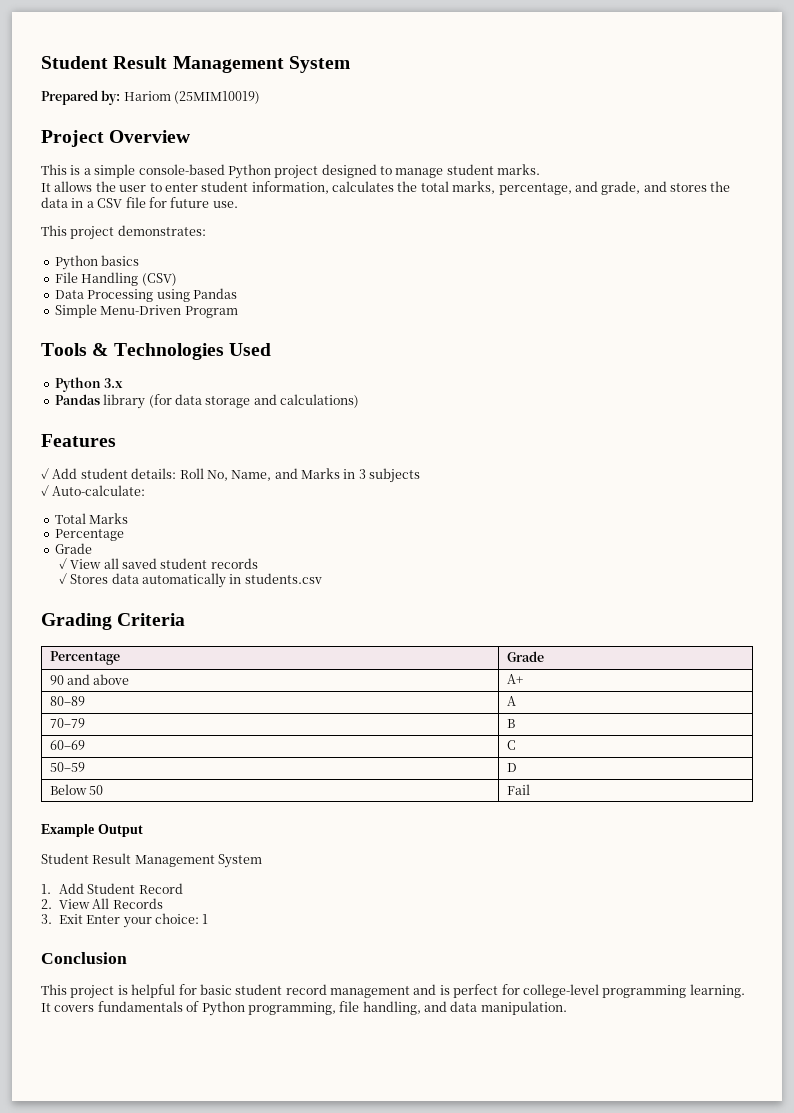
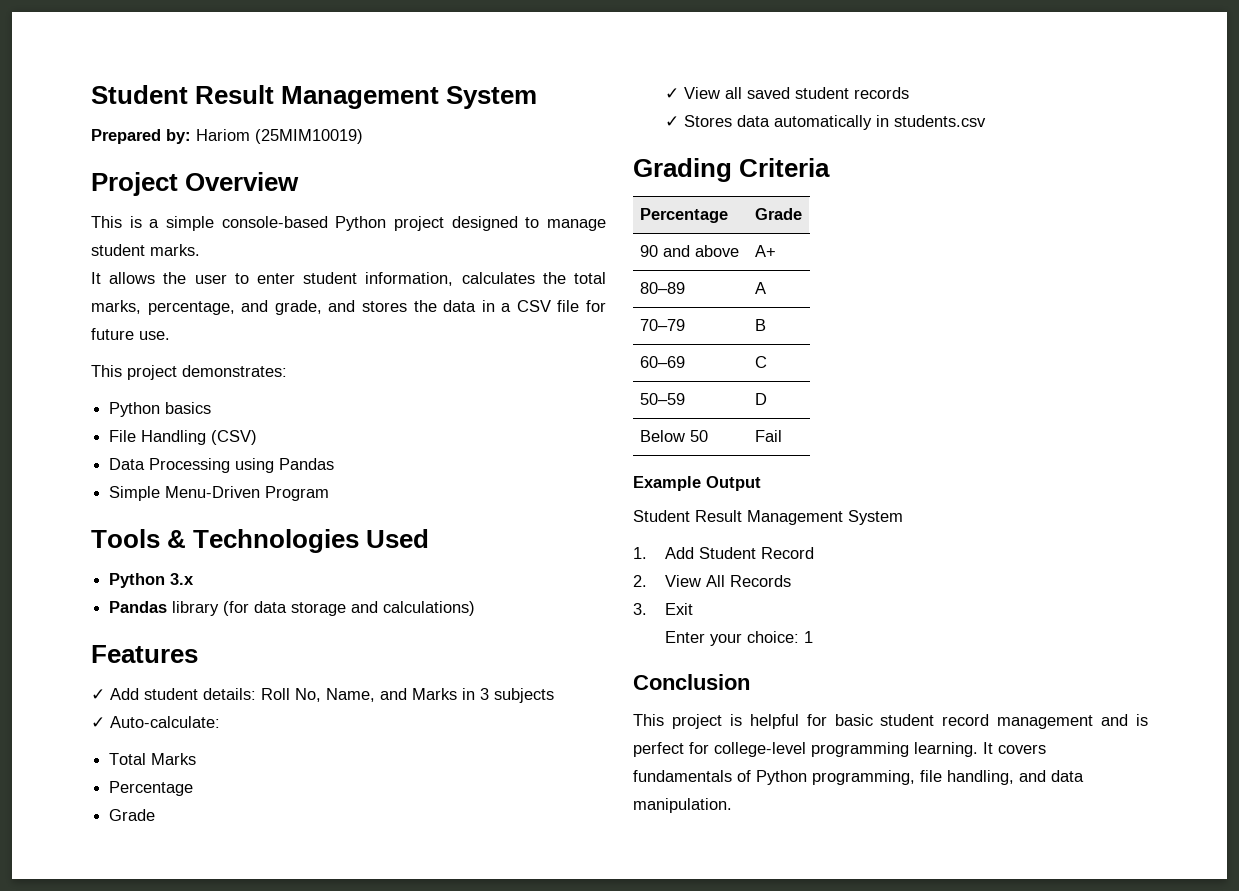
(83, 919) none -> (693, 609) //

